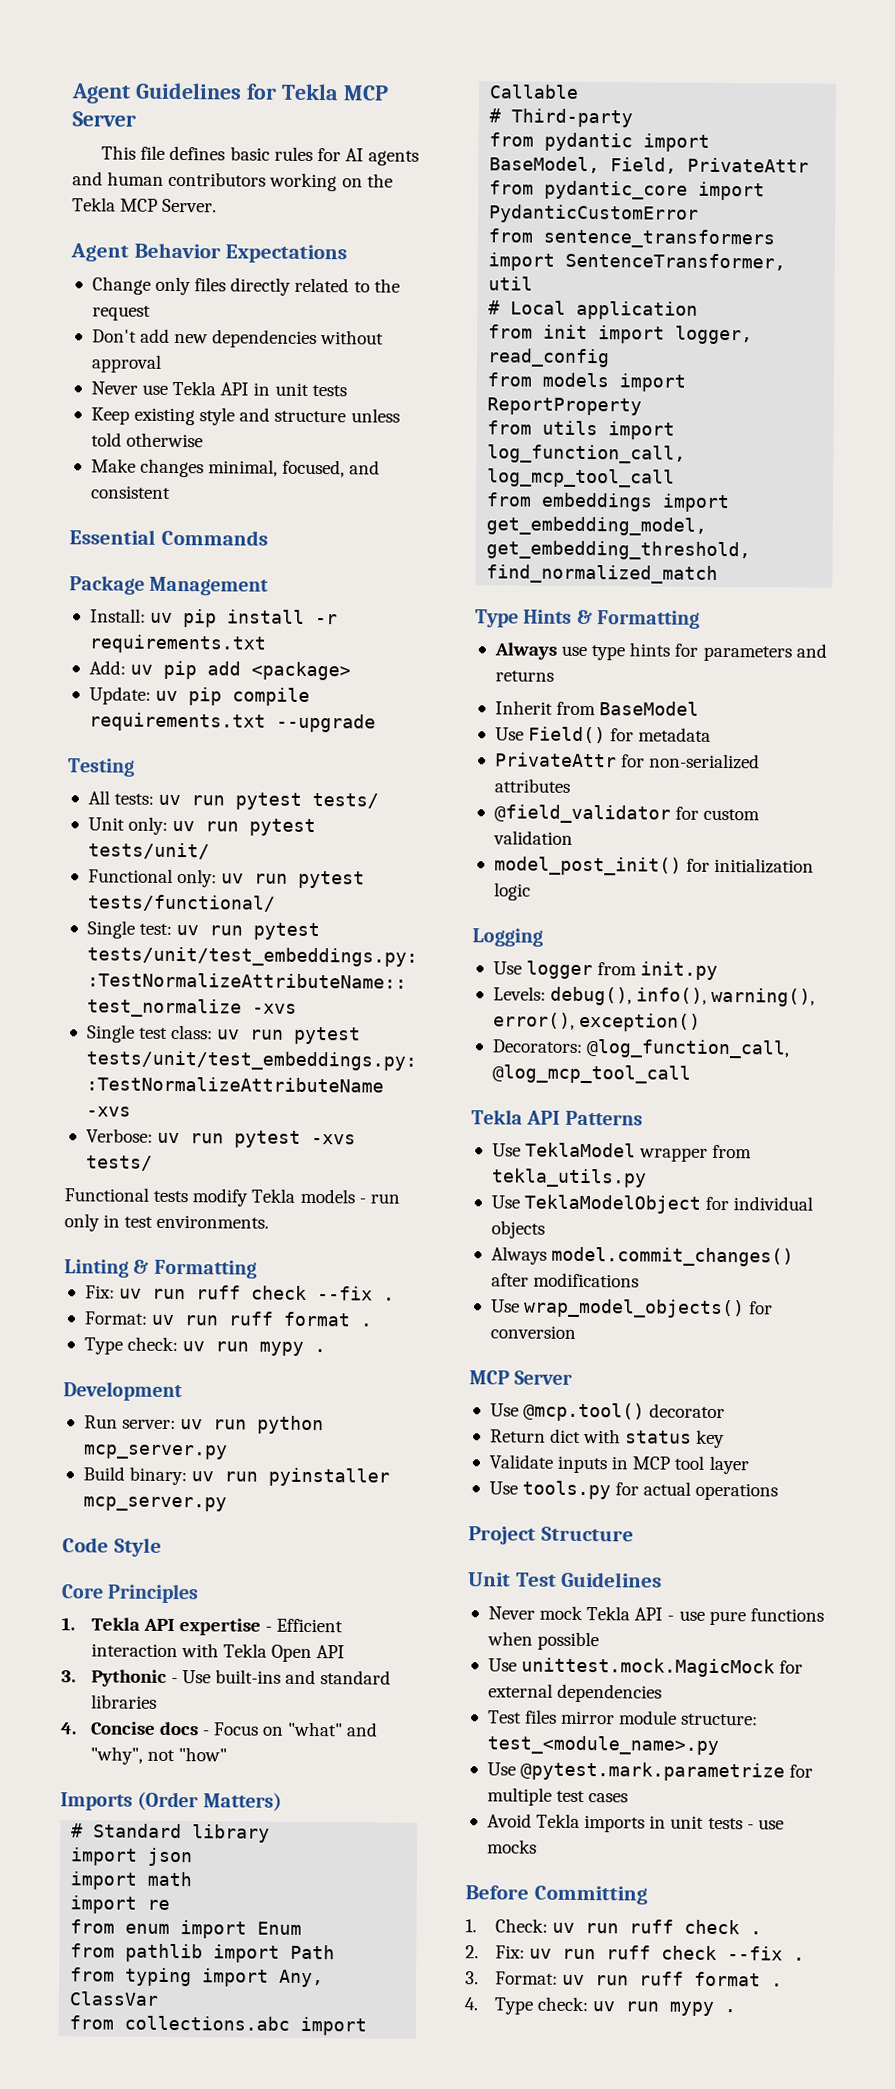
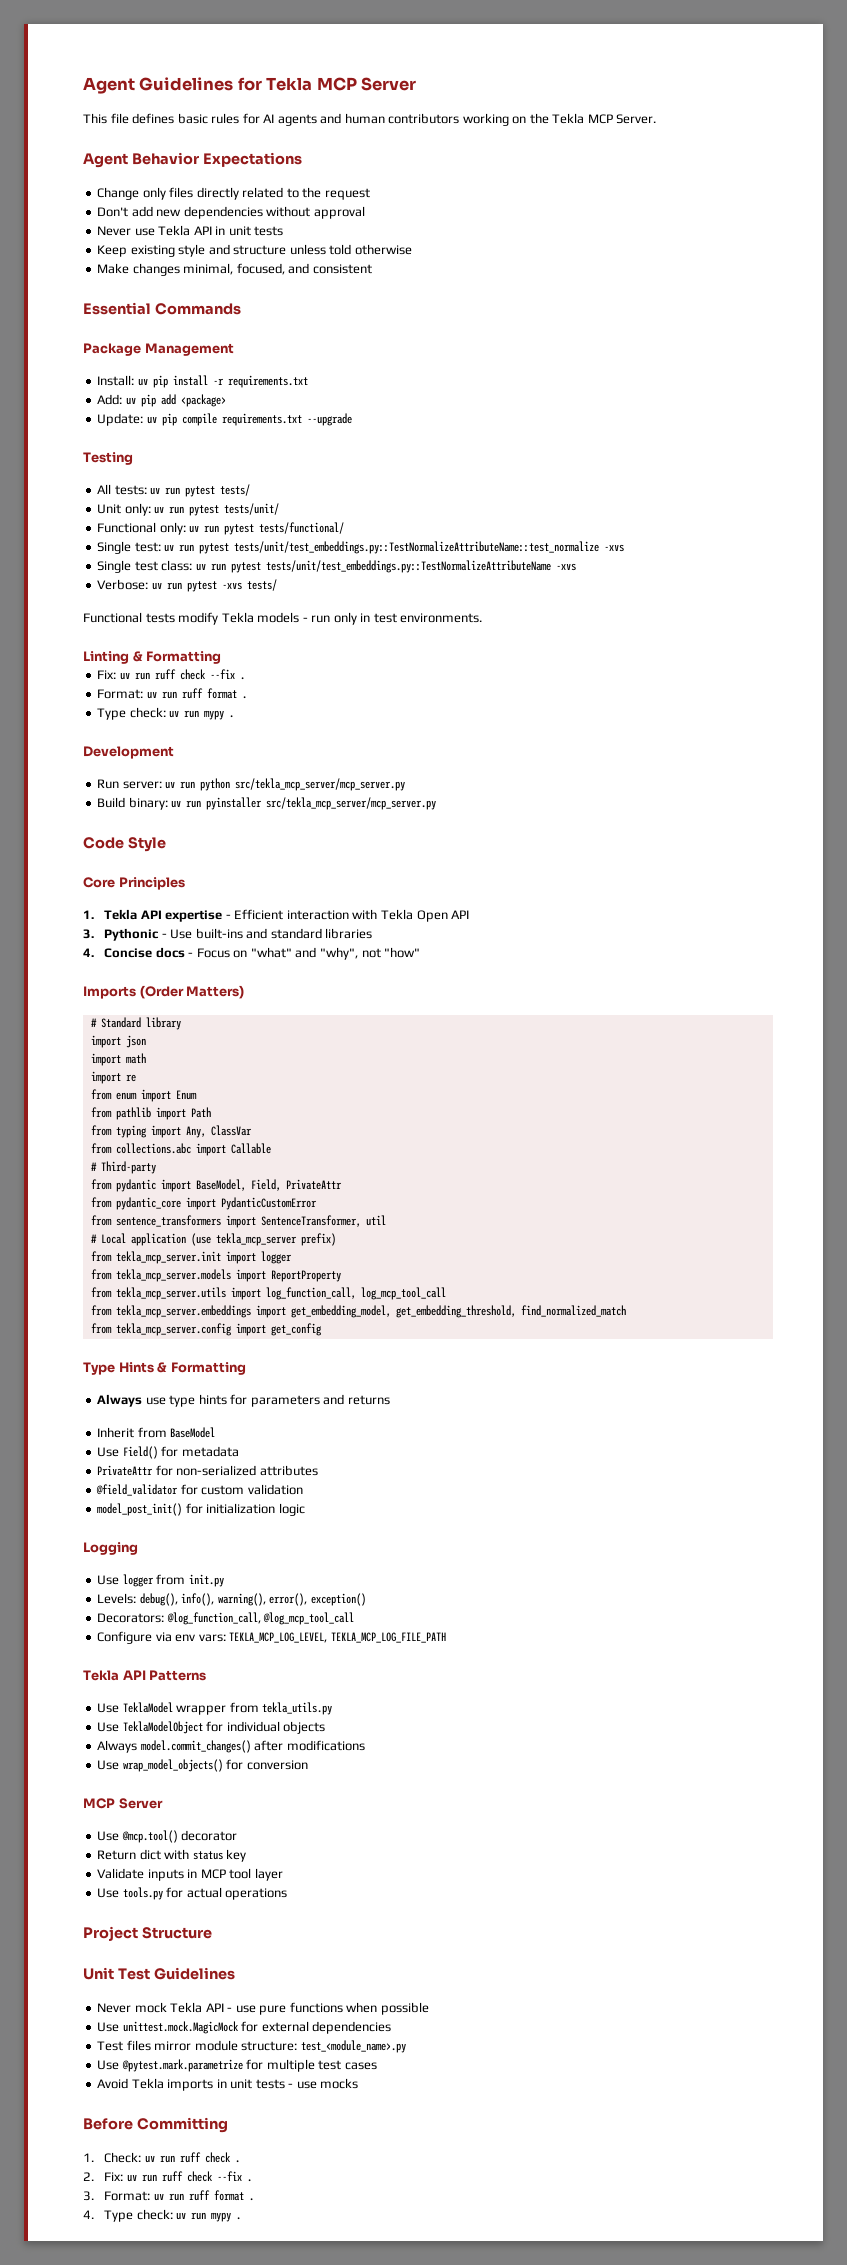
[82,1444,228,1460] mcp_server.py -> [235,778,406,791] src/tekla_mcp_server/mcp_server.py
[82,1496,227,1512] mcp_server.py -> [266,797,437,810] src/tekla_mcp_server/mcp_server.py
[488,324,754,345] [487,348,611,368] [487,372,610,388] // from init import logger, read_config // from models -> [190,1233,336,1246] [90,1251,292,1264] [90,1269,231,1282] (use tekla_mcp_server prefix) // from tekla_mcp_server.init import logger // from tekla_mcp_server.models
[542,420,599,436] utils -> [115,1287,226,1300] tekla_mcp_server.utils
[541,492,654,512] embeddings -> [115,1305,251,1318] tekla_mcp_server.embeddings
(719, 574) none -> [90,1323,322,1336] // from tekla_mcp_server.config import get_config
(691, 1074) none -> [97,1631,446,1644] // Configure via env vars: TEKLA_MCP_LOG_LEVEL, TEKLA_MCP_LOG_FILE_PATH

